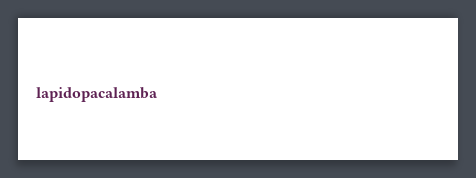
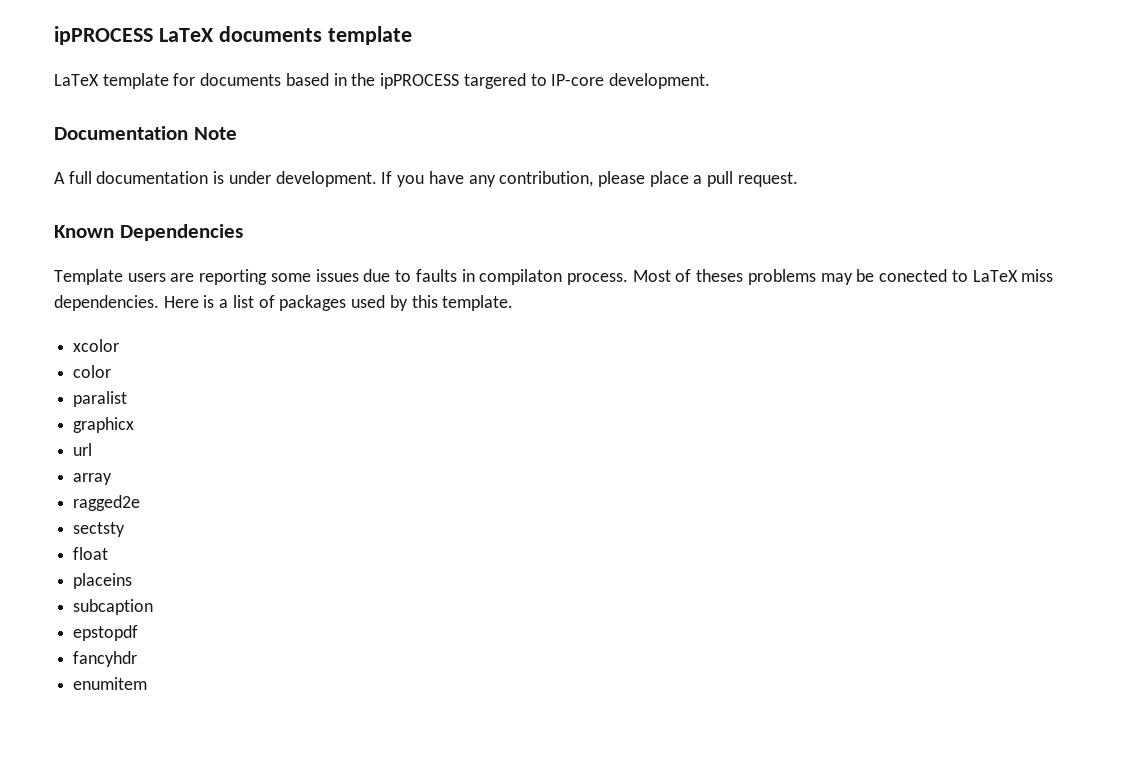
[36,87,158,102] lapidopacalamba -> [54,26,412,45] [54,73,710,89] [54,126,237,140] [54,171,798,187] [54,224,243,241] [54,269,1054,285] [54,295,514,311] [73,339,120,352] [73,365,112,378] [73,391,128,407] [73,417,135,433] [73,443,93,456] [73,473,113,485] [73,495,141,511] [73,522,126,537] [73,547,109,560] [73,573,133,589] [73,599,154,615] [73,625,139,641] [73,651,138,667] [73,677,148,690] ipPROCESS LaTeX documents template // LaTeX template for documents based in the ipPROCESS targered to IP-core development. // Documentation Note // A full documentation is under development. If you have any contribution, please place a pull request. // Known Dependencies // Template users are reporting some issues due to faults in compilaton process. Most of theses problems may be conected to LaTeX miss dependencies. Here is a list of packages used by this template. // xcolor // color // paralist // graphicx // url // array // ragged2e // sectsty // float // placeins // subcaption // epstopdf // fancyhdr // enumitem

